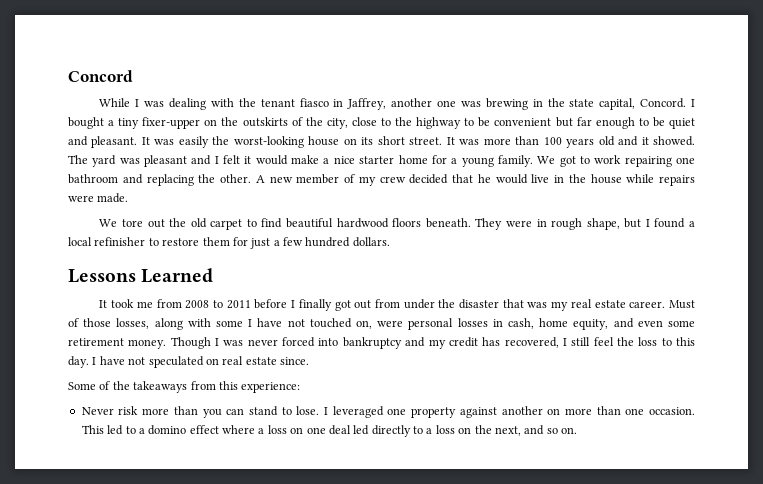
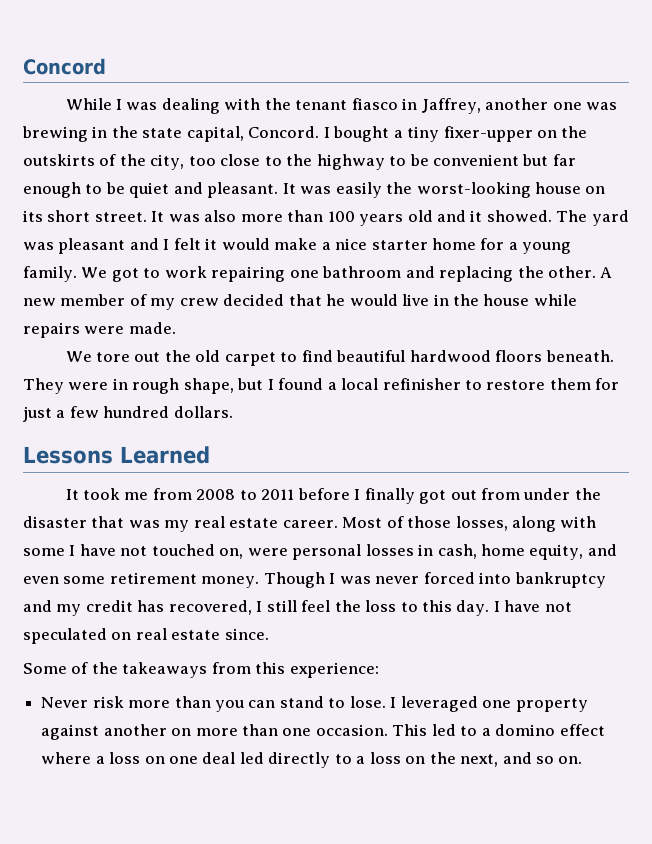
(348, 123) none -> [188,156,216,166] too
(480, 142) none -> [204,210,237,222] also
[668,300,695,309] Must -> [342,517,383,528] Most

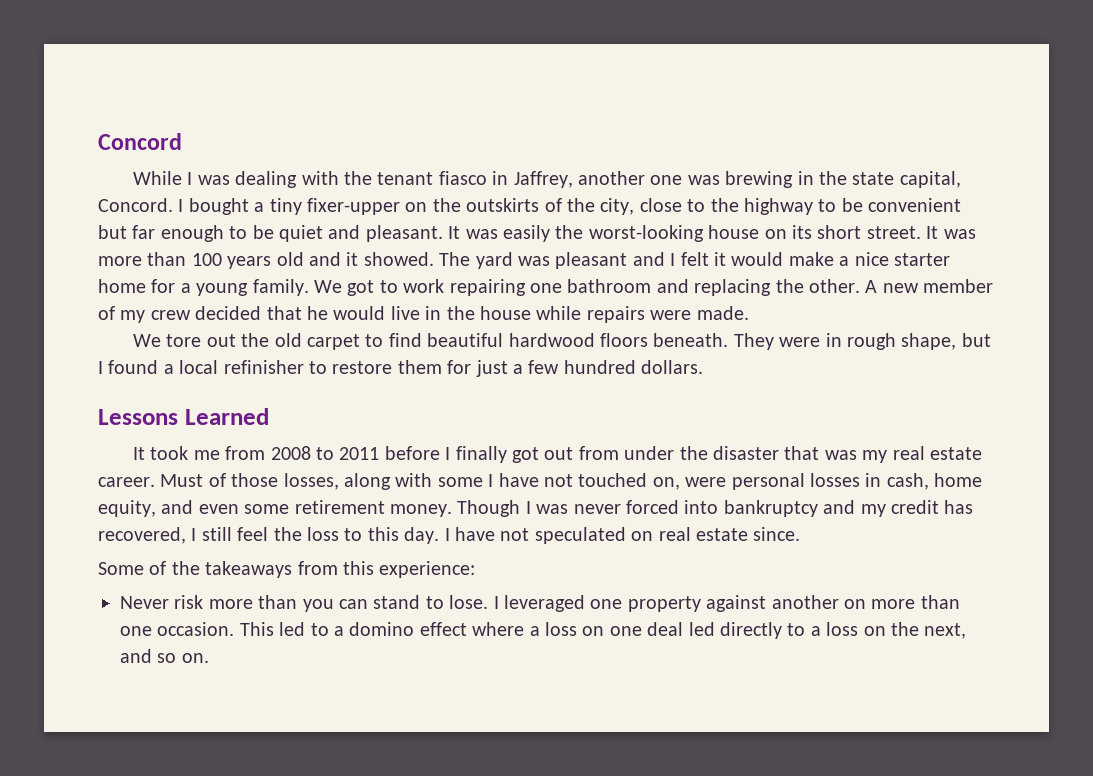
[188,156,216,166] too -> (635, 206) none
[204,210,237,222] also -> (976, 234) none
[342,517,383,528] Most -> [160,474,204,487] Must

